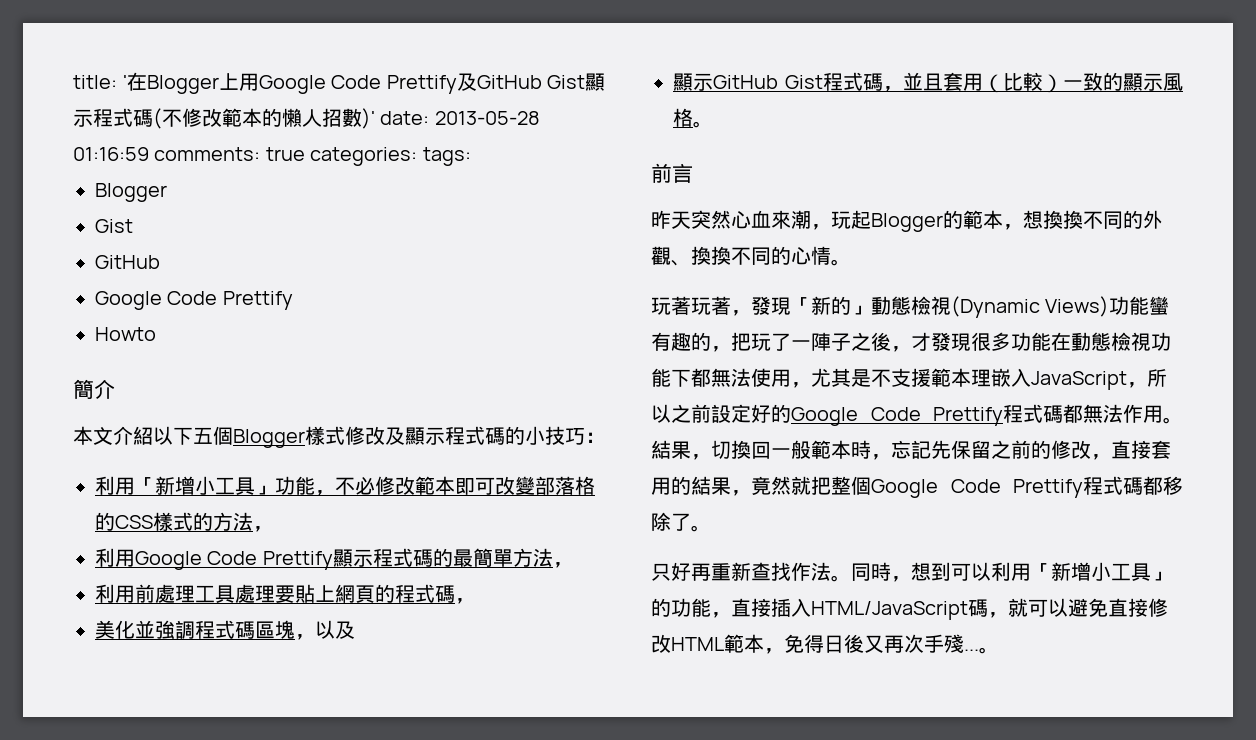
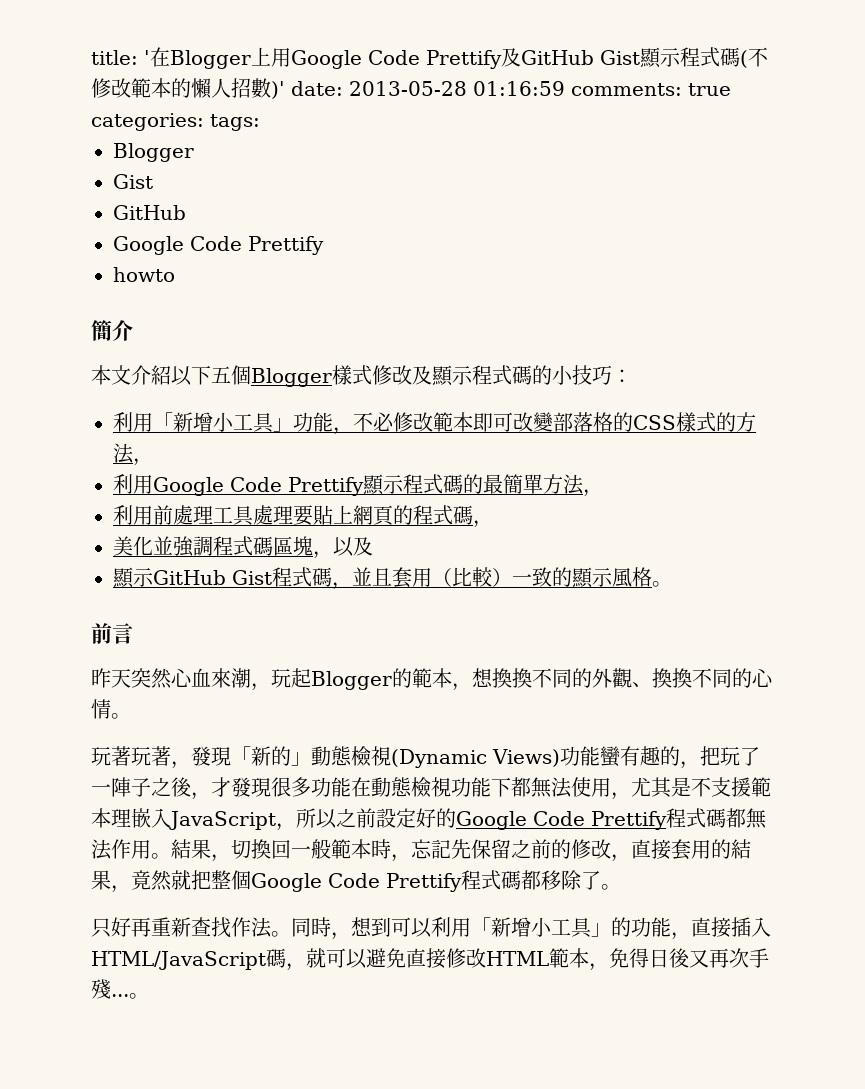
[95,327,156,341] Howto -> [113,267,175,282] howto

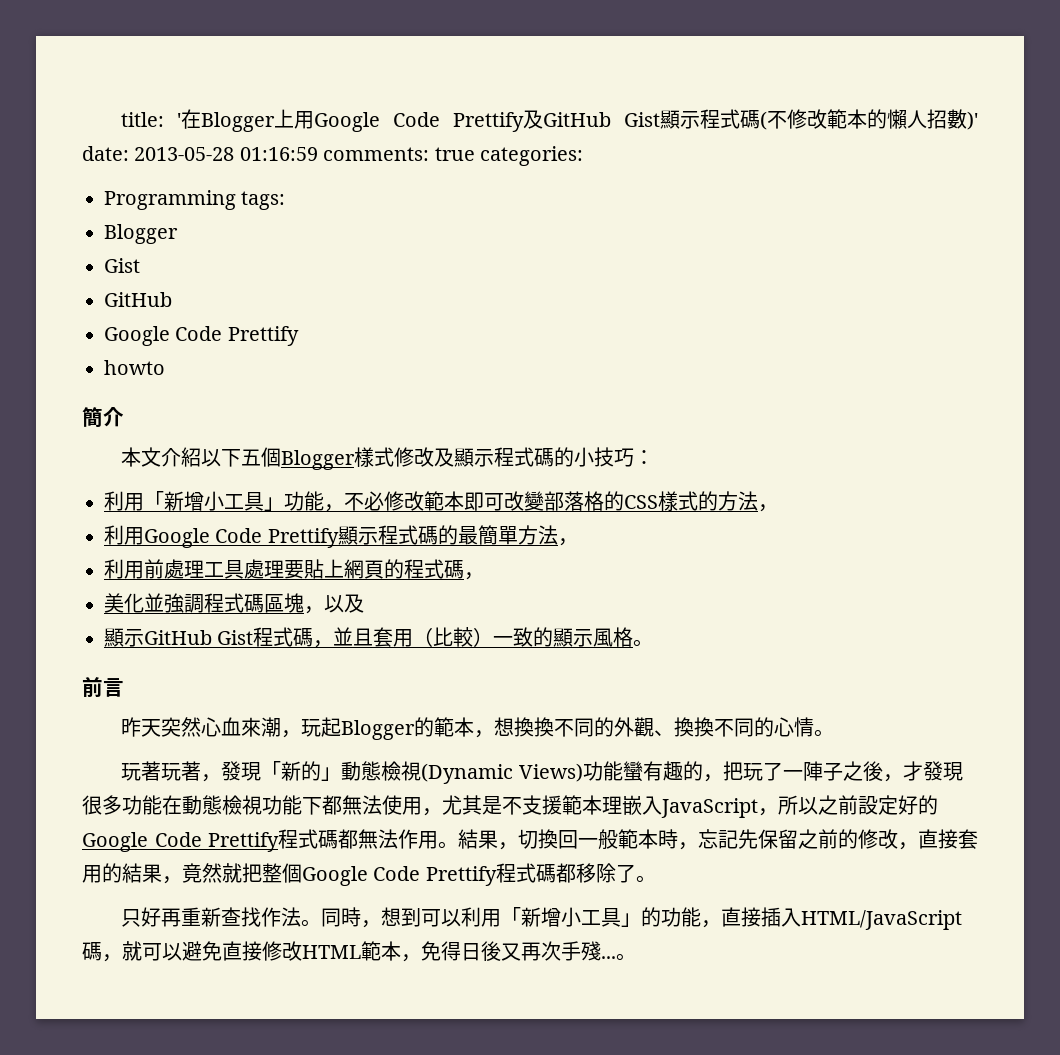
(204, 122) none -> [104,190,236,210] // Programming

